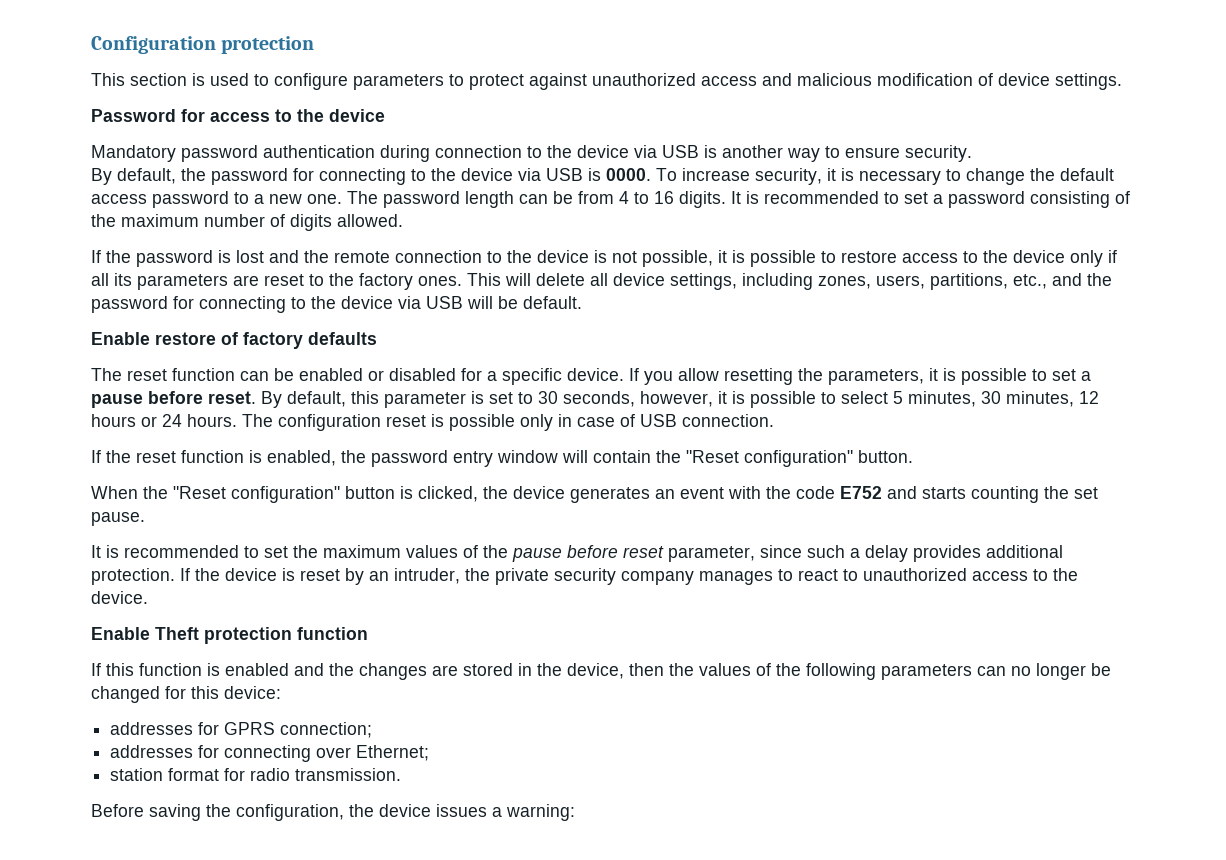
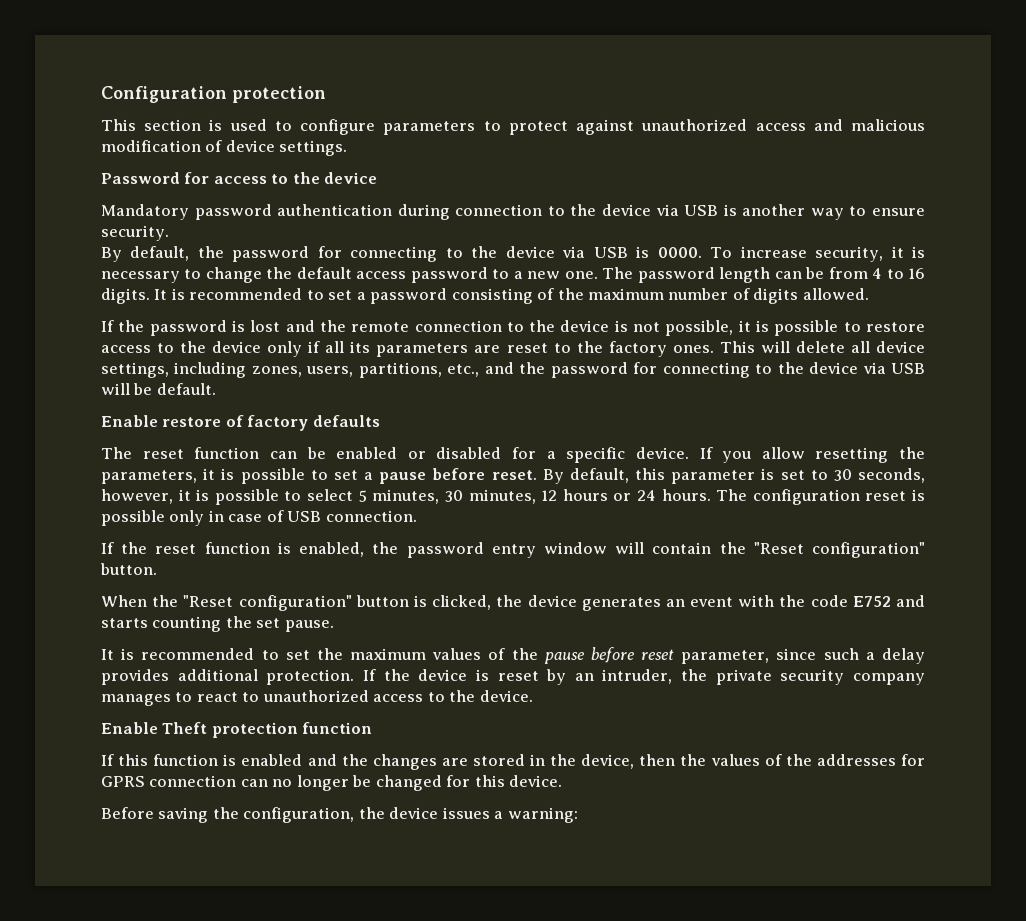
[806,663,972,680] following parameters -> [816,754,925,766] [101,775,237,787] addresses for GPRS connection
[224,686,281,699] [110,722,373,738] [110,745,430,762] [110,768,402,781] device: // addresses for GPRS connection; // addresses for connecting over Ethernet; // station format for radio transmission. -> [509,775,563,787] device.

